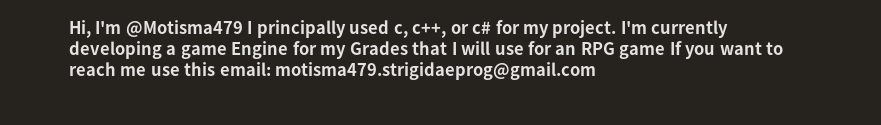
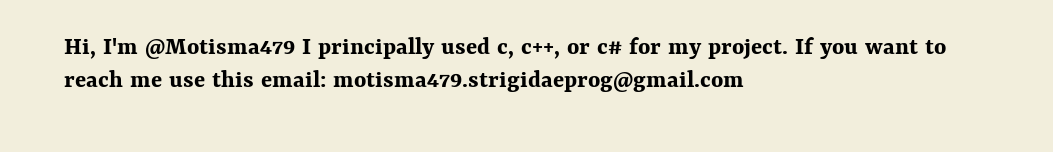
[620,20,729,38] [69,41,666,59] I'm currently developing a game Engine for my Grades that I will use for an RPG game -> (789, 49) none

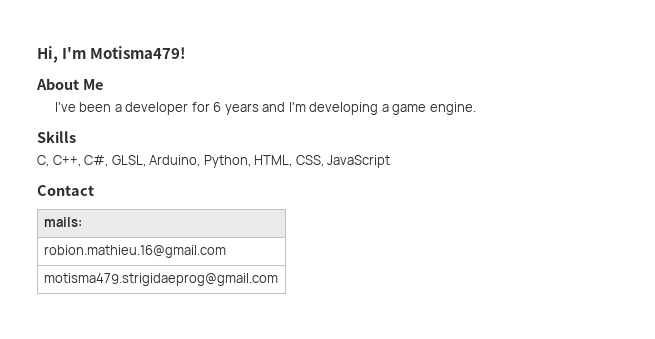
[145,37,947,59] [64,70,327,87] @Motisma479 I principally used c, c++, or c# for my project. If you want to reach me use this email: -> [90,46,187,59] [36,78,103,90] [54,102,476,115] [37,131,76,143] [37,155,391,168] [37,185,94,196] [43,217,82,227] [43,245,226,258] Motisma479! // About Me // I've been a developer for 6 years and I'm developing a game engine. // Skills // C, C++, C#, GLSL, Arduino, Python, HTML, CSS, JavaScript // Contact // mails: // robion.mathieu.16@gmail.com //

